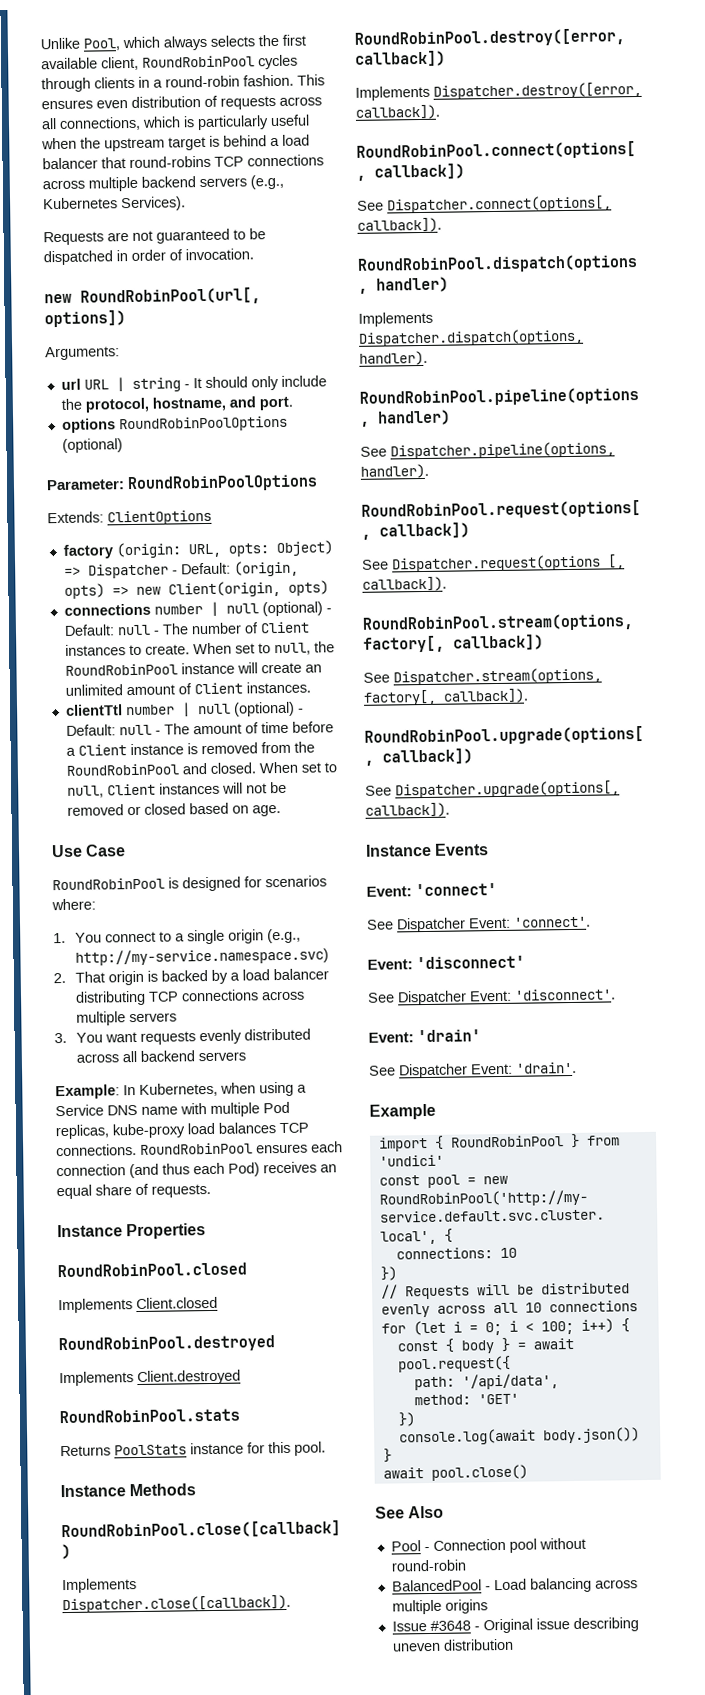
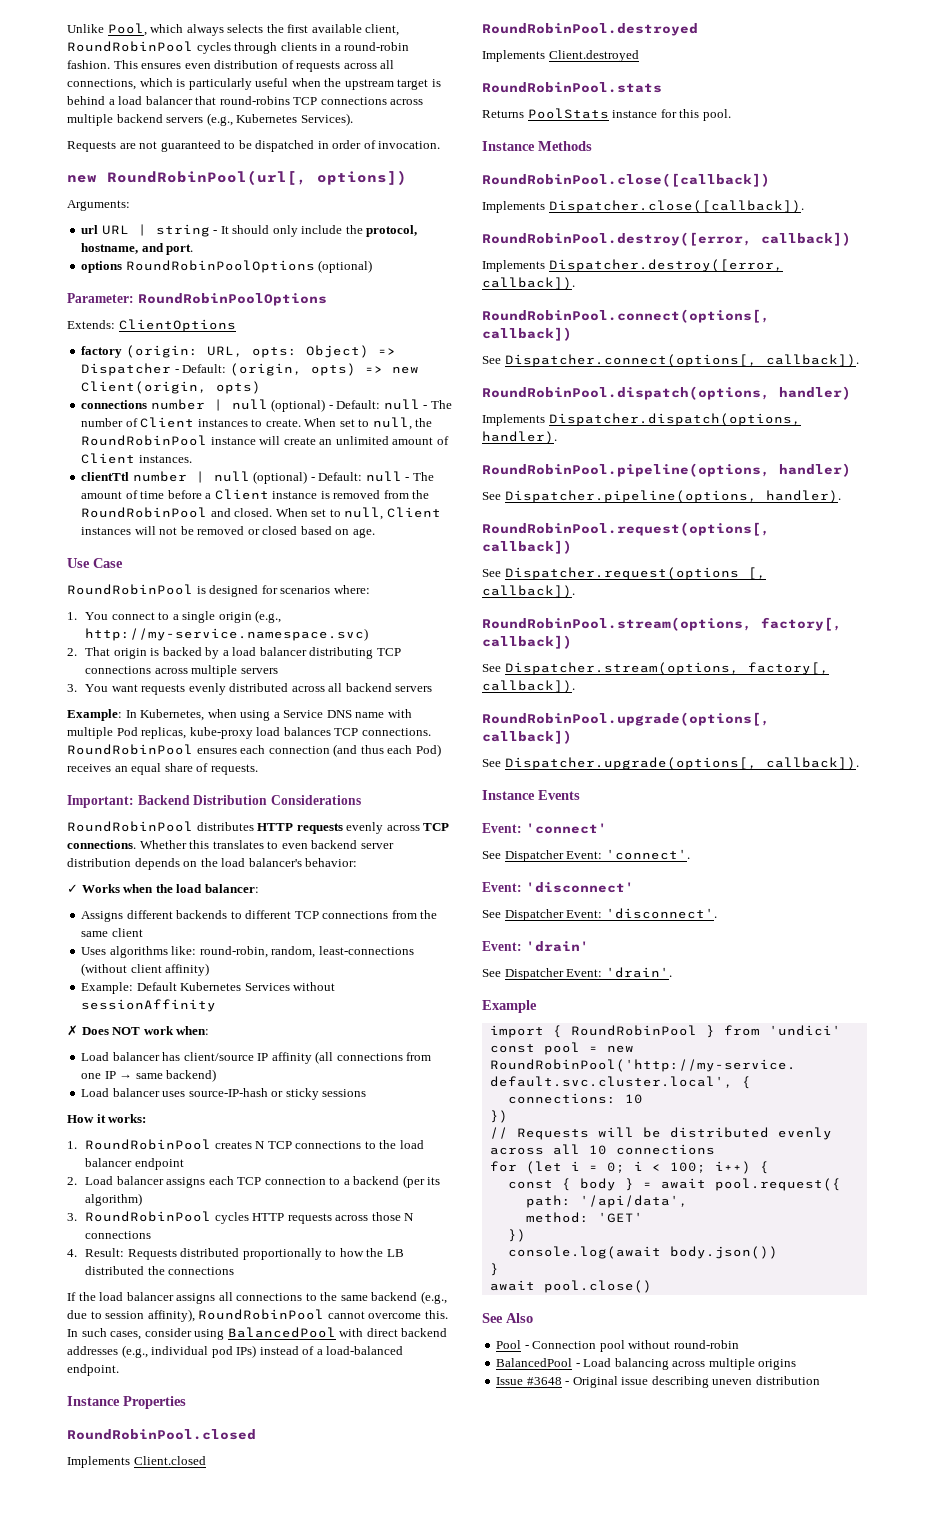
(211, 1190) none -> [67,795,361,808] [67,821,450,834] [67,840,394,849] [67,858,358,870] [67,884,259,893] [81,910,438,922] [81,928,143,937] [81,946,414,958] [81,963,210,976] [81,982,336,994] [81,999,217,1012] [67,1025,210,1036] [81,1051,432,1064] [81,1069,217,1082] [81,1088,367,1100] [67,1114,147,1123] [67,1139,424,1150] [85,1158,184,1170] [67,1175,441,1188] [85,1193,143,1206] [67,1211,415,1224] [85,1231,152,1239] [67,1248,404,1260] [85,1266,235,1275] [67,1291,447,1304] [67,1309,448,1322] [67,1327,448,1340] [67,1345,404,1358] [67,1364,119,1376] // Important: Backend Distribution Considerations // RoundRobinPool distributes HTTP requests evenly across TCP connections. Whether this translates to even backend server distribution depends on the load balancer's behavior: // ✓ Works when the load balancer: // Assigns different backends to different TCP connections from the same client // Uses algorithms like: round-robin, random, least-connections (without client affinity) // Example: Default Kubernetes Services without sessionAffinity // ✗ Does NOT work when: // Load balancer has client/source IP affinity (all connections from one IP → same backend) // Load balancer uses source-IP-hash or sticky sessions // How it works: // 1. RoundRobinPool creates N TCP connections to the load balancer endpoint // 2. Load balancer assigns each TCP connection to a backend (per its algorithm) // 3. RoundRobinPool cycles HTTP requests across those N connections // 4. Result: Requests distributed proportionally to how the LB distributed the connections // If the load balancer assigns all connections to the same backend (e.g., due to session affinity), RoundRobinPool cannot overcome this. In such cases, consider using BalancedPool with direct backend addresses (e.g., individual pod IPs) instead of a load-balanced endpoint.

